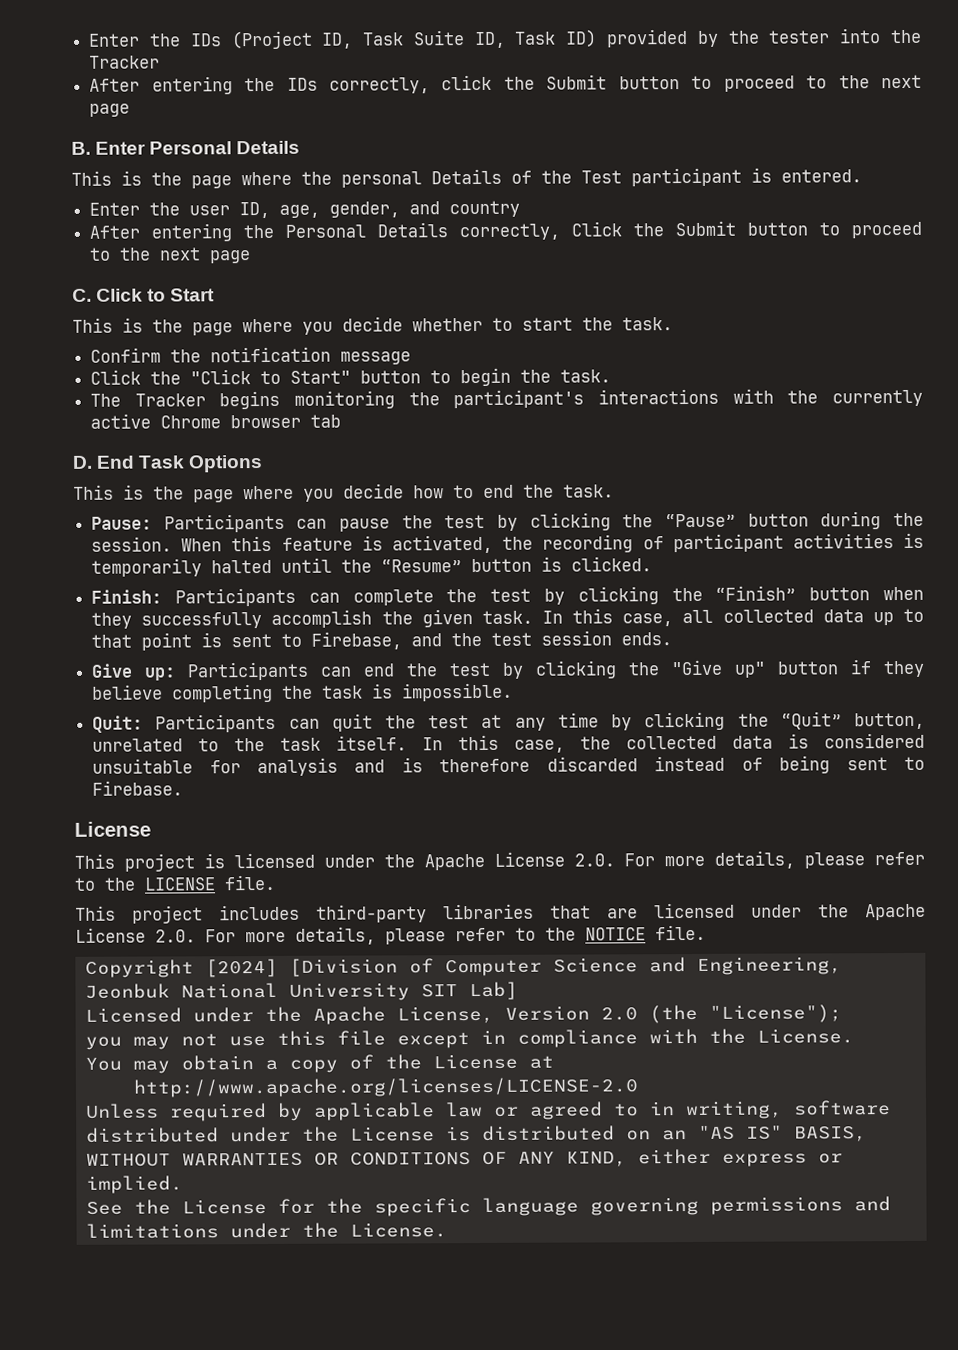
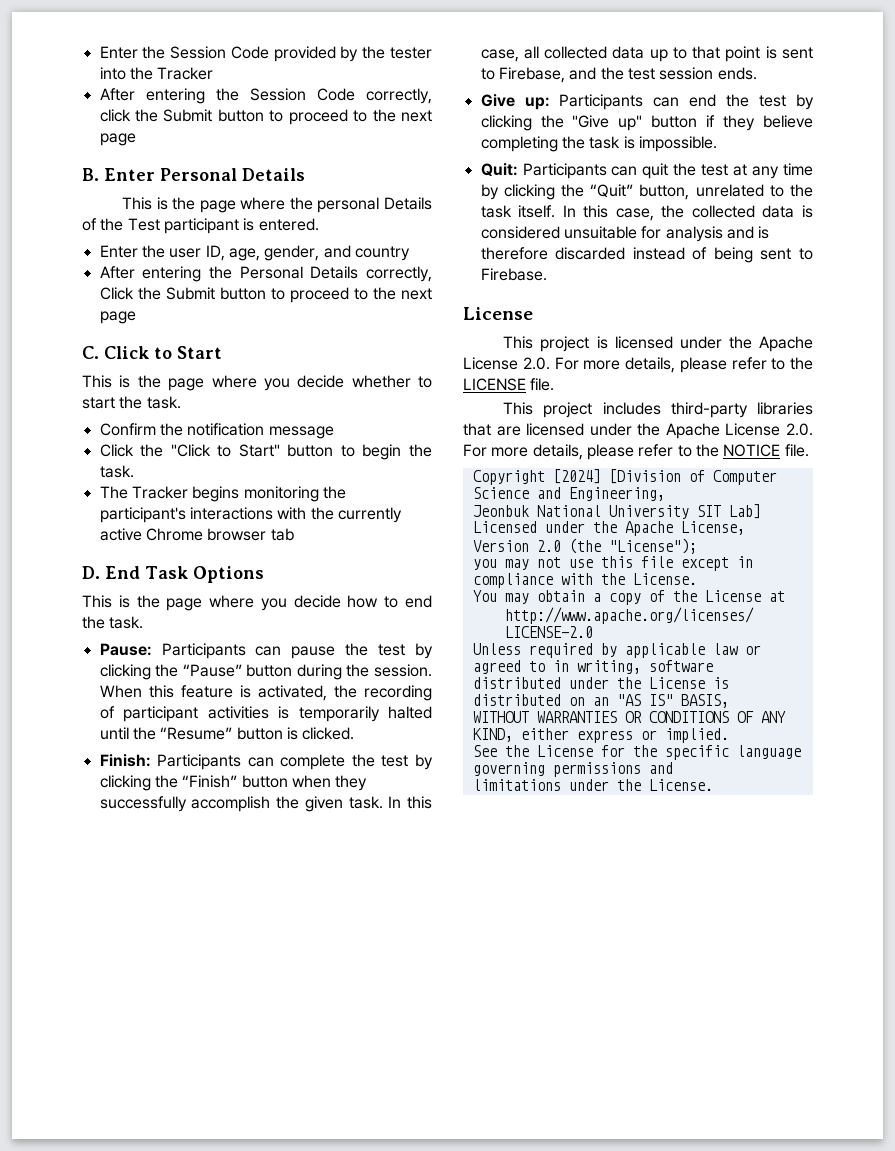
[88,29,598,50] Enter the IDs (Project ID, Task Suite ID, Task ID) -> [99,46,269,59] Enter the Session Code
[286,77,318,91] IDs -> [249,88,355,101] Session Code

